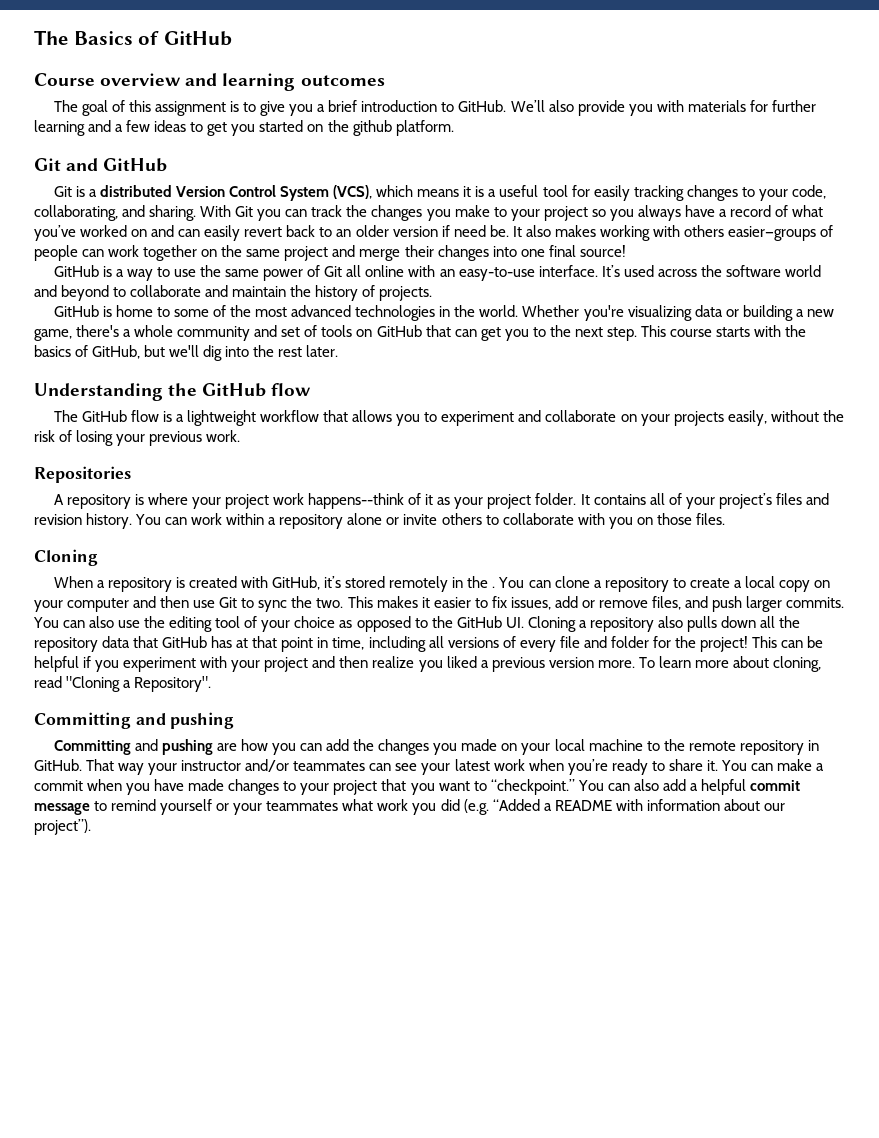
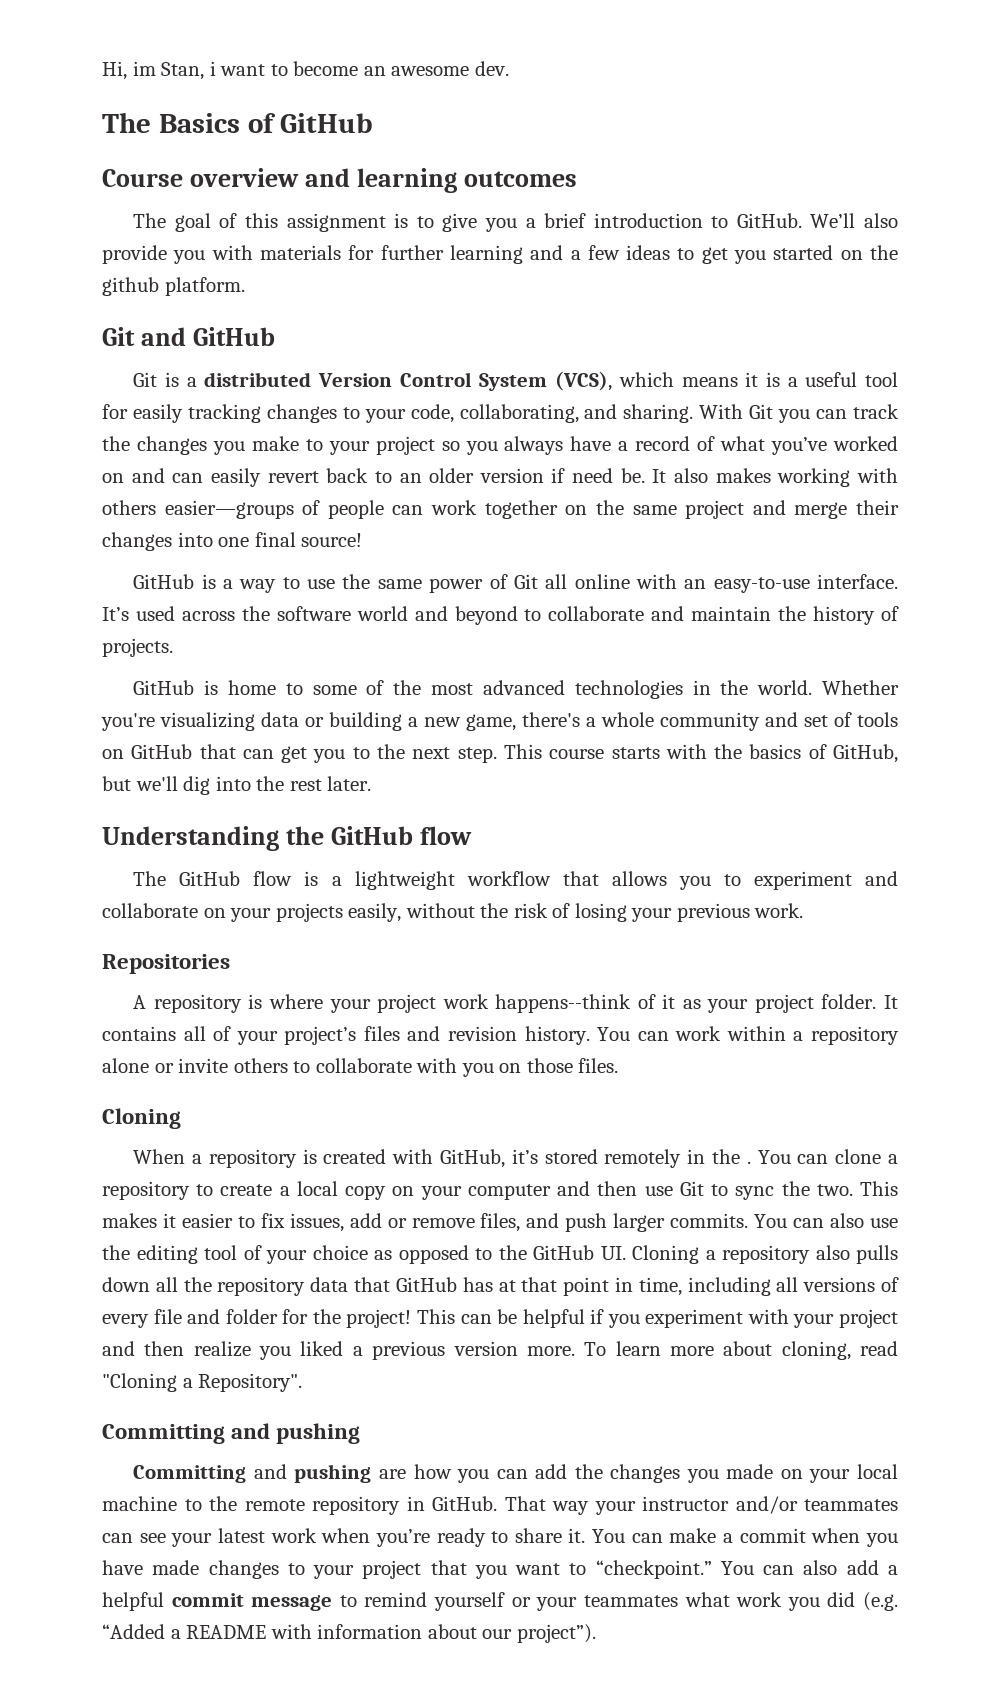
(34, 37) none -> [102,61,509,80] Hi, im Stan, i want to become an awesome dev. //

